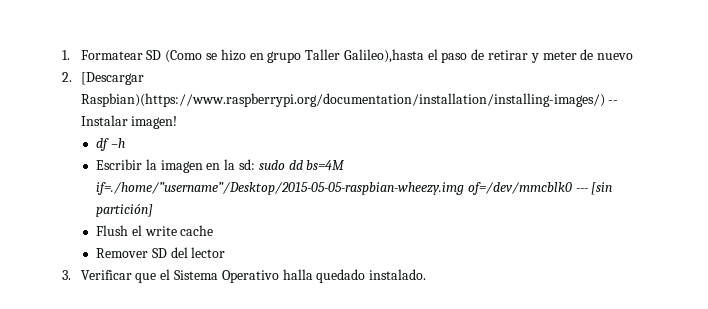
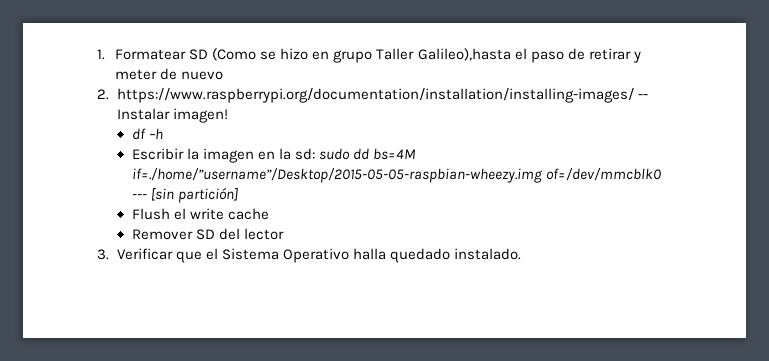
[80,72,144,85] [80,93,605,107] [Descargar Raspbian)(https://www.raspberrypi.org/documentation/installation/installing-images/) -> [116,88,634,103] https://www.raspberrypi.org/documentation/installation/installing-images/

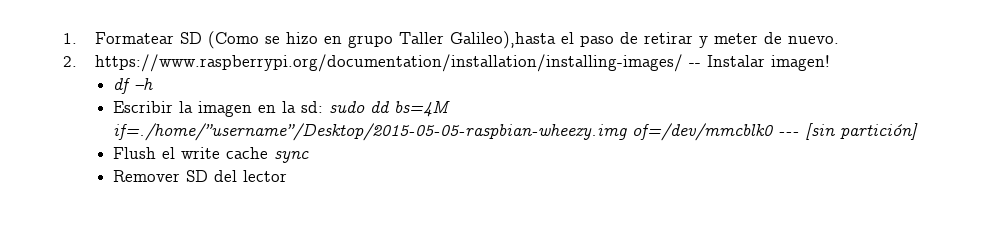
[181,71,224,80] nuevo -> [787,36,839,44] nuevo.
(269, 214) none -> [273,151,309,163] sync
[97,248,521,263] // 3. Verificar que el Sistema Operativo halla quedado instalado. -> (287, 176) none

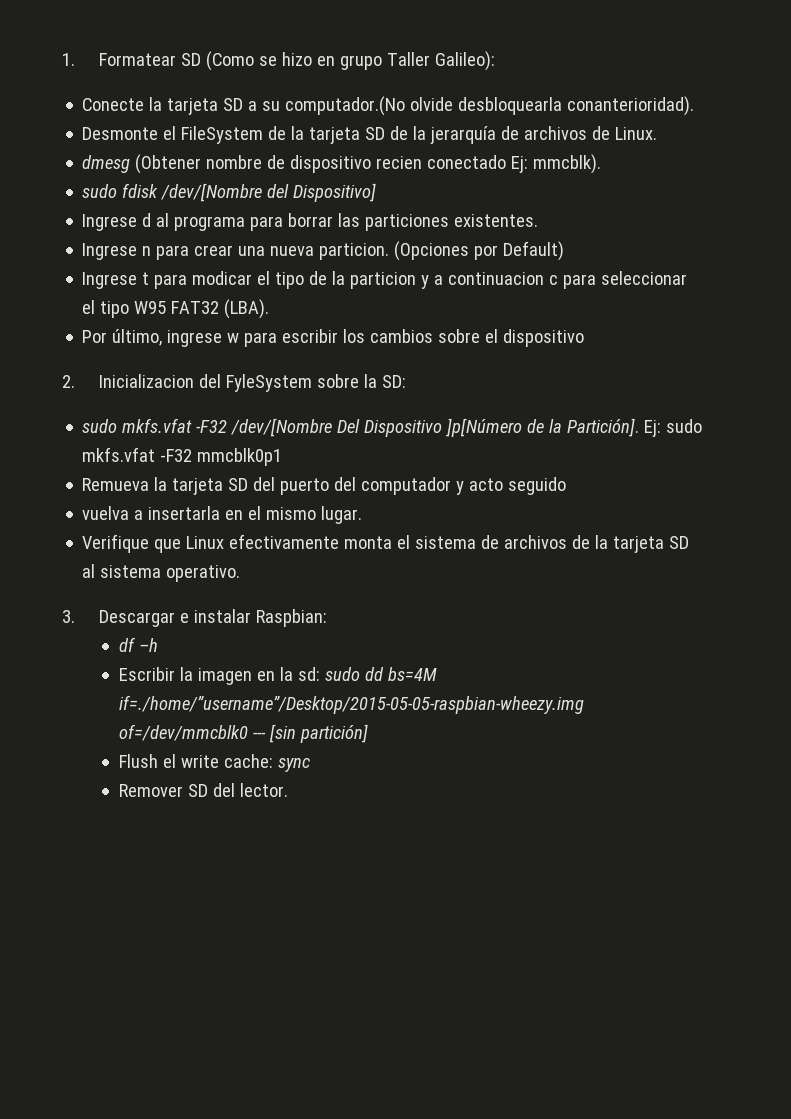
[449,31,839,49] [63,54,830,72] Galileo),hasta el paso de retirar y meter de nuevo. // 2. https://www.raspberrypi.org/documentation/installation/installing-images/ -- Instalar imagen! -> [434,51,495,71] [82,96,695,116] [82,126,658,144] [82,154,602,174] [82,183,377,202] [82,213,539,231] [82,241,565,261] [82,271,688,289] [82,299,270,319] [82,329,585,347] [62,374,406,392] [82,418,703,437] [82,447,283,466] [82,477,567,495] [82,506,363,524] [82,534,690,553] [82,564,241,582] [62,609,327,627] Galileo): // Conecte la tarjeta SD a su computador.(No olvide desbloquearla conanterioridad). // Desmonte el FileSystem de la tarjeta SD de la jerarquía de archivos de Linux. // dmesg (Obtener nombre de dispositivo recien conectado Ej: mmcblk). // sudo fdisk /dev/[Nombre del Dispositivo] // Ingrese d al programa para borrar las particiones existentes. // Ingrese n para crear una nueva particion. (Opciones por Default) // Ingrese t para modicar el tipo de la particion y a continuacion c para seleccionar el tipo W95 FAT32 (LBA). // Por último, ingrese w para escribir los cambios sobre el dispositivo // 2. Inicializacion del FyleSystem sobre la SD: // sudo mkfs.vfat -F32 /dev/[Nombre Del Dispositivo ]p[Número de la Partición]. Ej: sudo mkfs.vfat -F32 mmcblk0p1 // Remueva la tarjeta SD del puerto del computador y acto seguido // vuelva a insertarla en el mismo lugar. // Verifique que Linux efectivamente monta el sistema de archivos de la tarjeta SD al sistema operativo. // 3. Descargar e instalar Raspbian:
[225,147,268,159] cache -> [223,754,273,768] cache:
[242,170,287,182] lector -> [239,783,288,797] lector.

